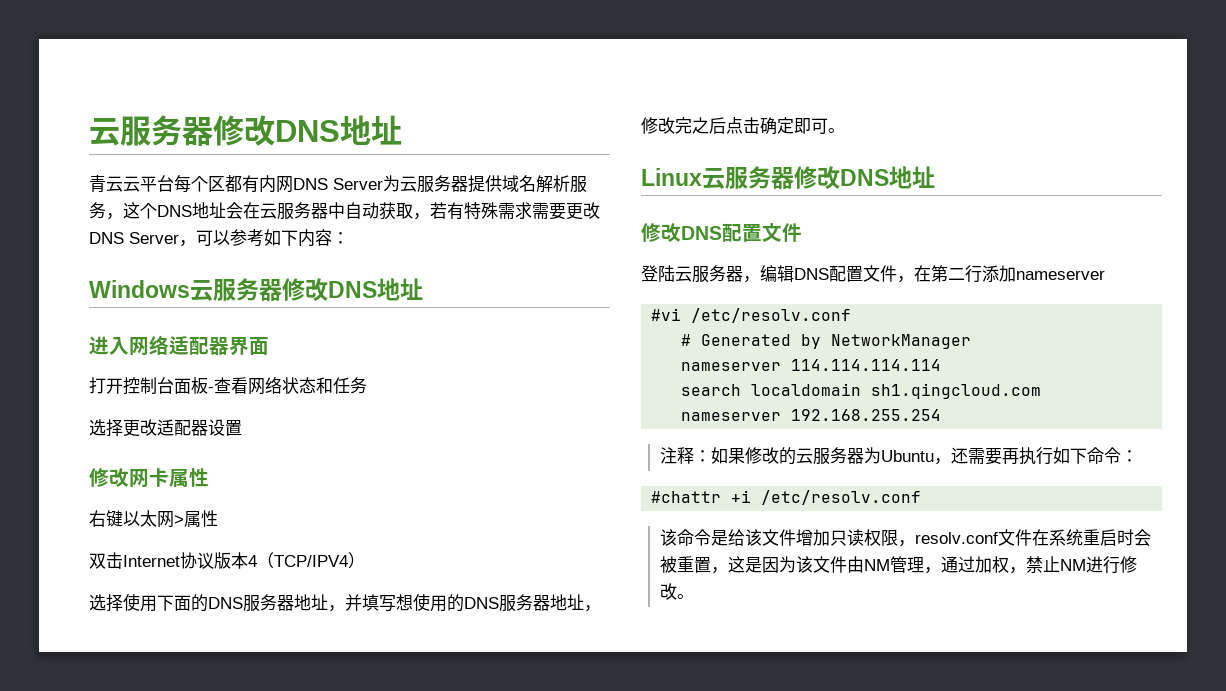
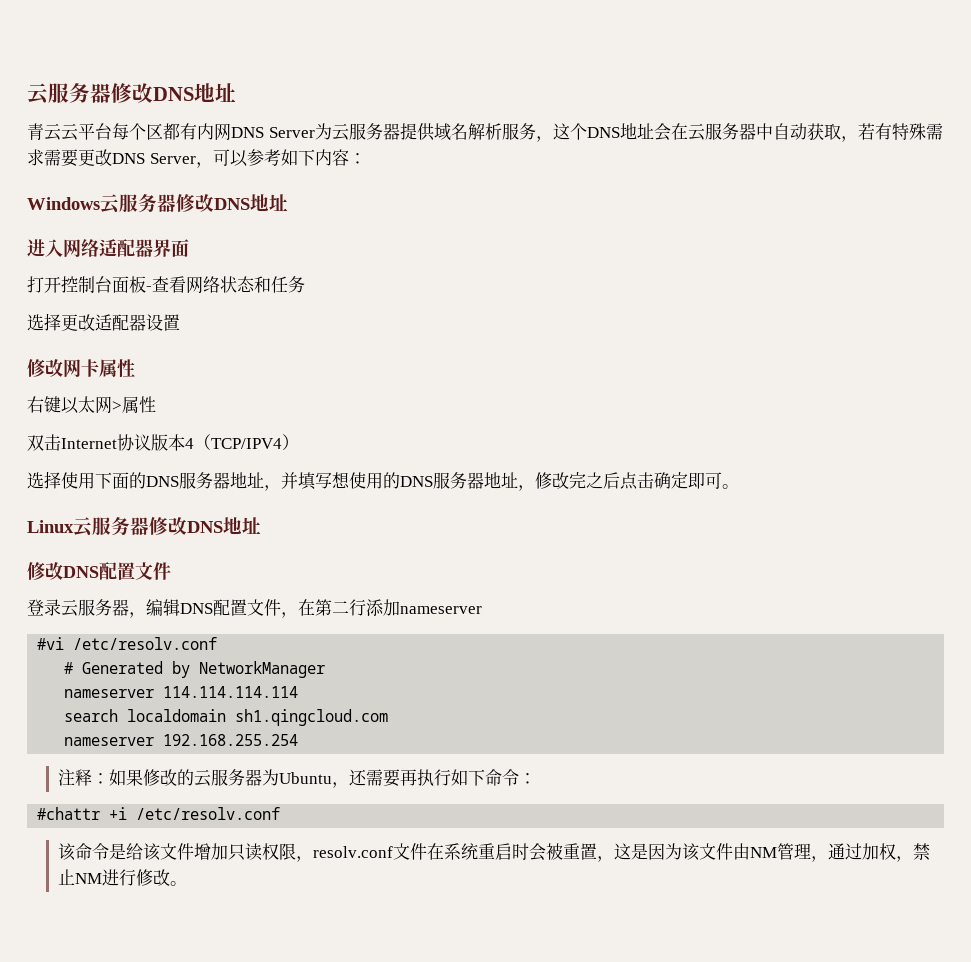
[658,265,675,282] 陆 -> [44,599,61,616] 录

